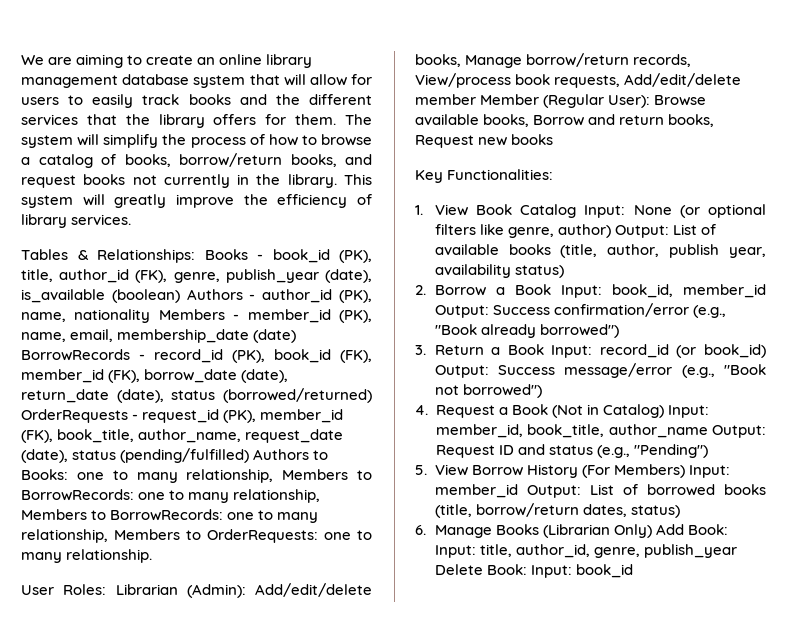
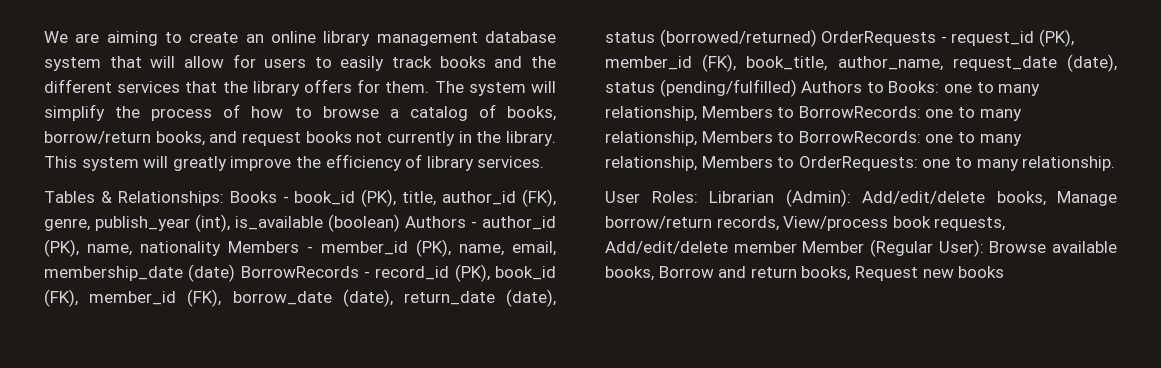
[324,269,372,283] (date), -> [195,214,230,232] (int),
[415,169,554,183] [415,204,766,218] [434,224,716,238] [434,244,766,258] [434,264,564,278] [415,284,766,298] [434,303,726,318] [434,324,619,338] [415,344,766,358] [434,363,766,378] [434,384,542,398] [415,404,709,418] [435,424,766,438] [435,444,708,458] [415,464,730,478] [434,484,766,498] [434,503,680,518] [415,524,728,538] [434,544,737,558] [434,564,633,578] // Key Functionalities: // 1. View Book Catalog Input: None (or optional filters like genre, author) Output: List of available books (title, author, publish year, availability status) // 2. Borrow a Book Input: book_id, member_id Output: Success confirmation/error (e.g., "Book already borrowed") // 3. Return a Book Input: record_id (or book_id) Output: Success message/error (e.g., "Book not borrowed") // 4. Request a Book (Not in Catalog) Input: member_id, book_title, author_name Output: Request ID and status (e.g., "Pending") // 5. View Borrow History (For Members) Input: member_id Output: List of borrowed books (title, borrow/return dates, status) // 6. Manage Books (Librarian Only) Add Book: Input: title, author_id, genre, publish_year Delete Book: Input: book_id -> (1005, 272) none

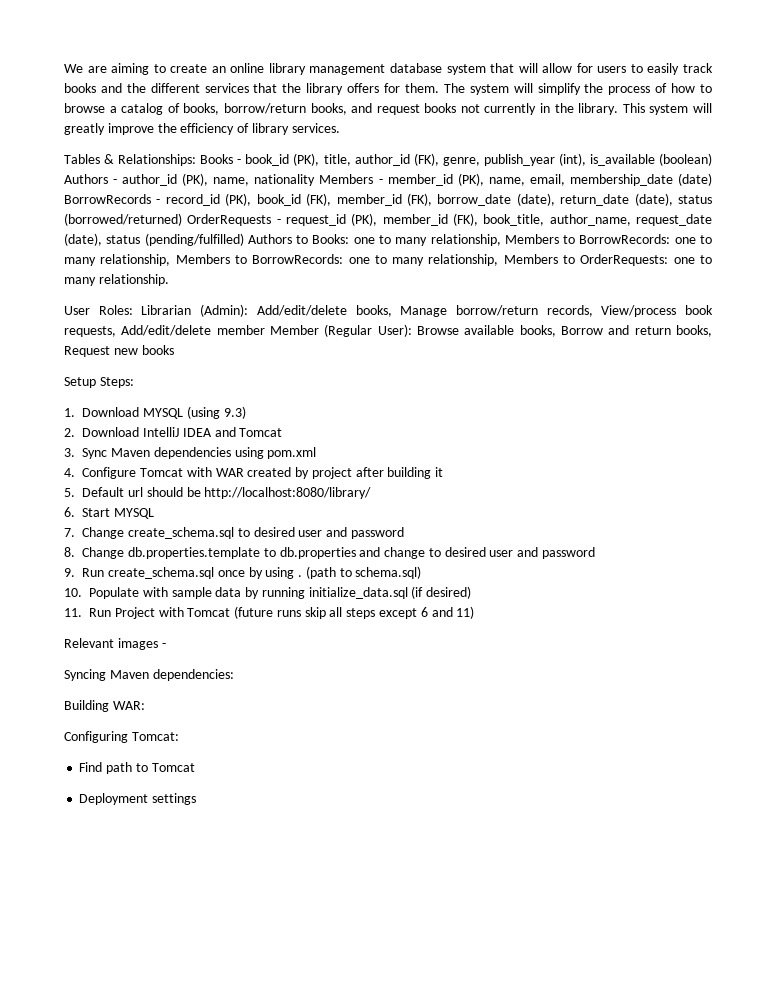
(1005, 272) none -> [64,377,134,388] [64,406,246,419] [64,427,283,437] [64,447,317,459] [64,467,444,479] [64,487,372,499] [64,507,155,519] [64,527,404,539] [64,547,596,559] [64,566,422,579] [64,586,472,599] [64,606,475,619] [64,638,166,650] [64,669,234,681] [64,700,145,712] [64,731,179,743] [79,762,195,774] [79,793,197,805] // Setup Steps: // 1. Download MYSQL (using 9.3) // 2. Download IntelliJ IDEA and Tomcat // 3. Sync Maven dependencies using pom.xml // 4. Configure Tomcat with WAR created by project after building it // 5. Default url should be http://localhost:8080/library/ // 6. Start MYSQL // 7. Change create_schema.sql to desired user and password // 8. Change db.properties.template to db.properties and change to desired user and password // 9. Run create_schema.sql once by using . (path to schema.sql) // 10. Populate with sample data by running initialize_data.sql (if desired) // 11. Run Project with Tomcat (future runs skip all steps except 6 and 11) // Relevant images - // Syncing Maven dependencies: // Building WAR: // Configuring Tomcat: // Find path to Tomcat // Deployment settings

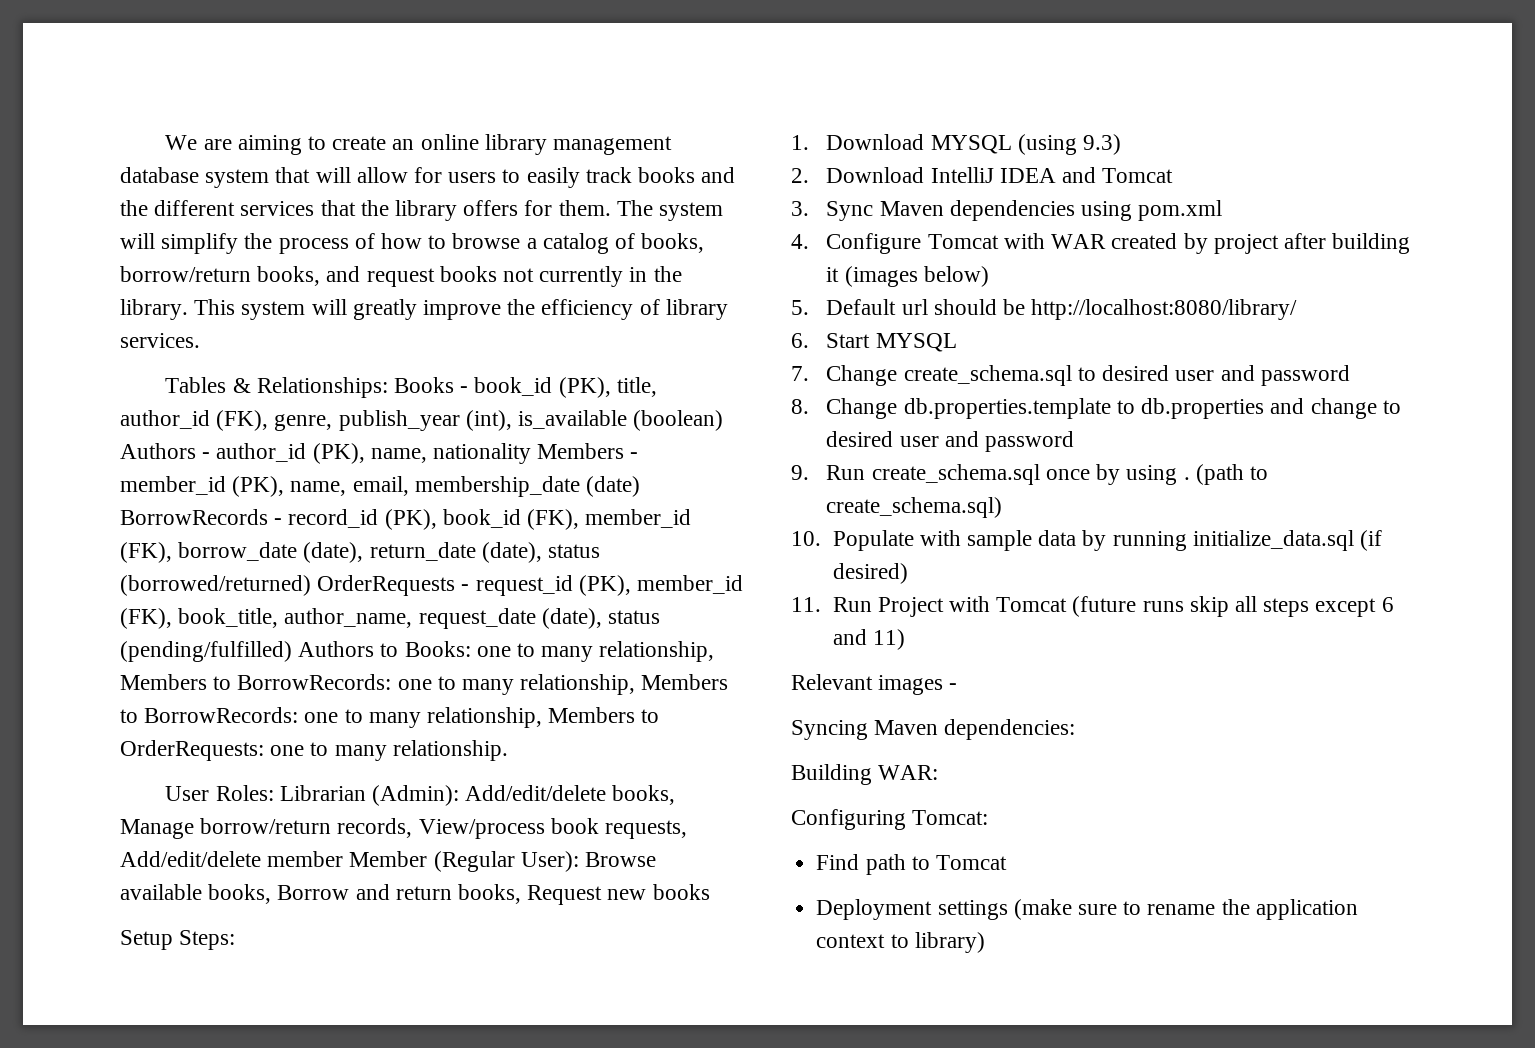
(444, 472) none -> [844,266,989,287] (images below)
[355,566,422,579] schema.sql) -> [826,497,1003,518] create_schema.sql)
(197, 799) none -> [1013,899,1358,920] [816,932,985,953] (make sure to rename the application context to library)

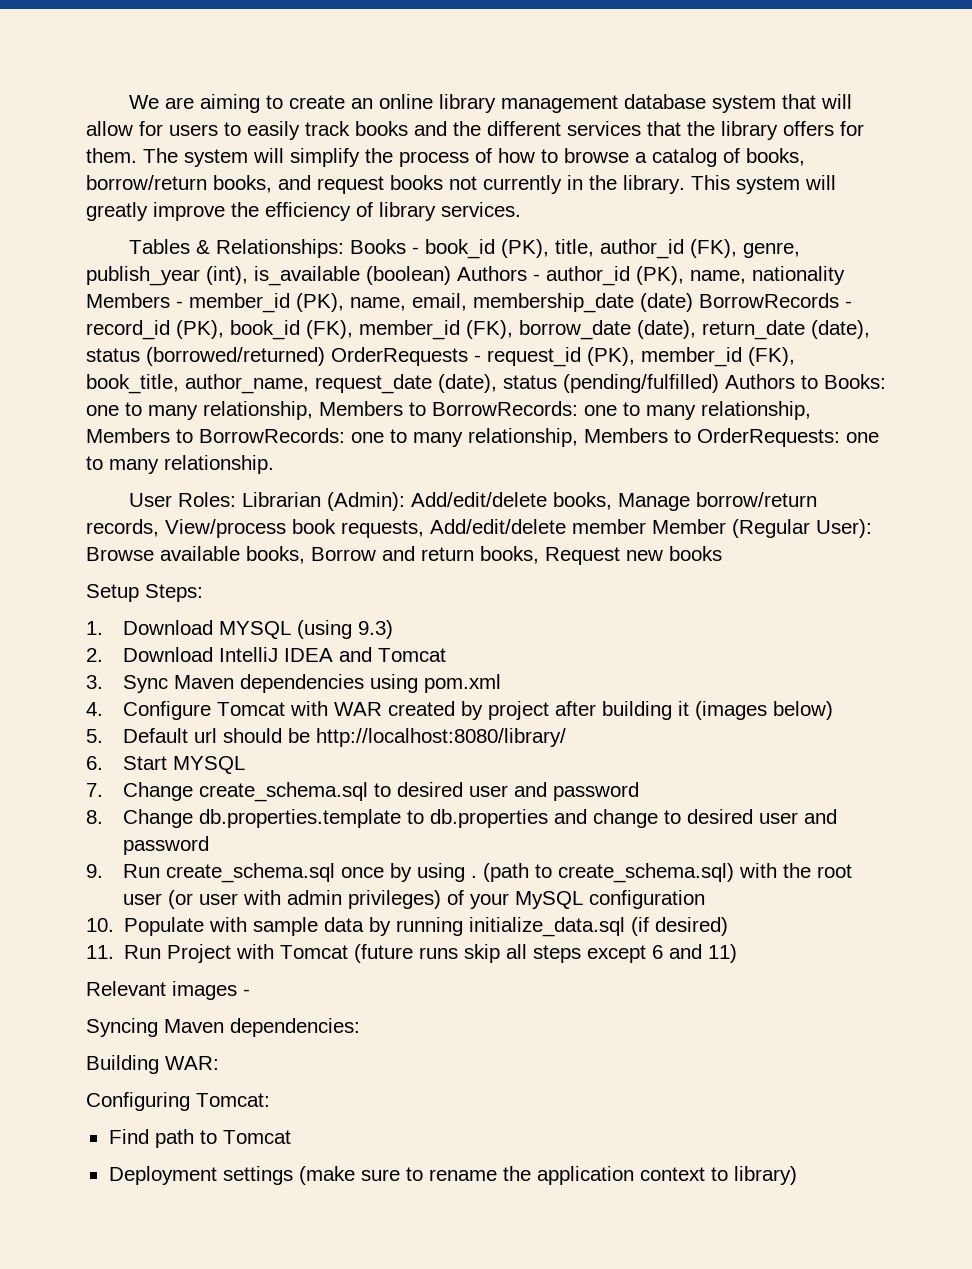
(1003, 507) none -> [738,863,852,878] [122,890,705,909] with the root user (or user with admin privileges) of your MySQL configuration

